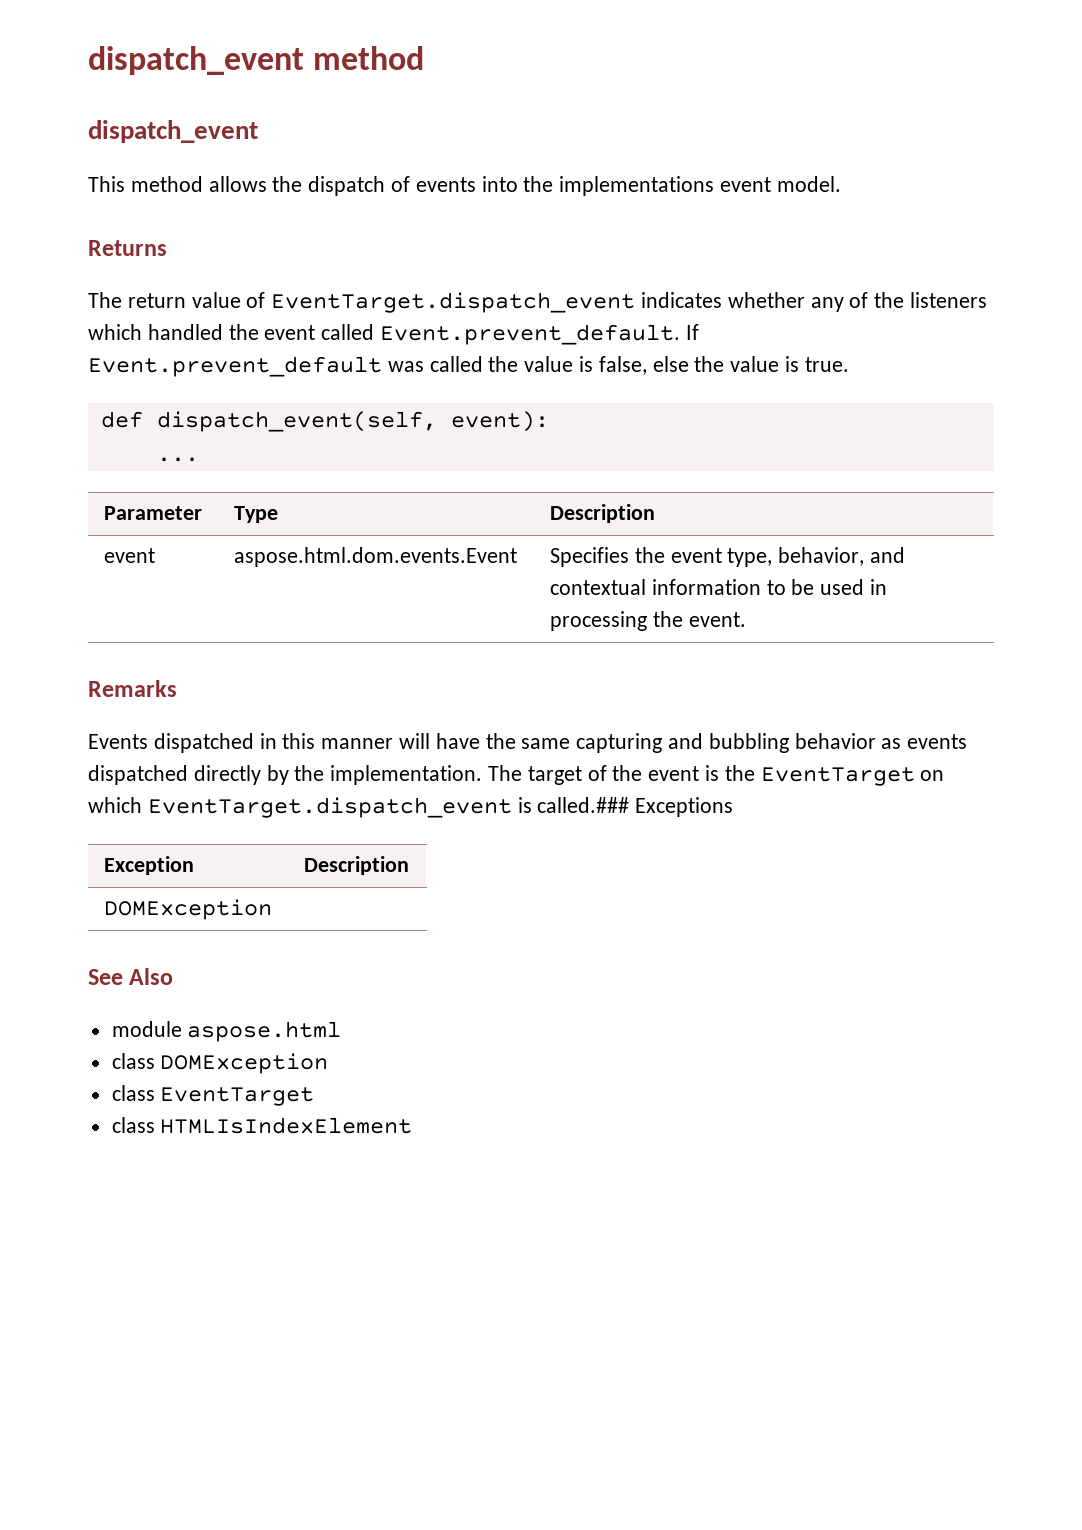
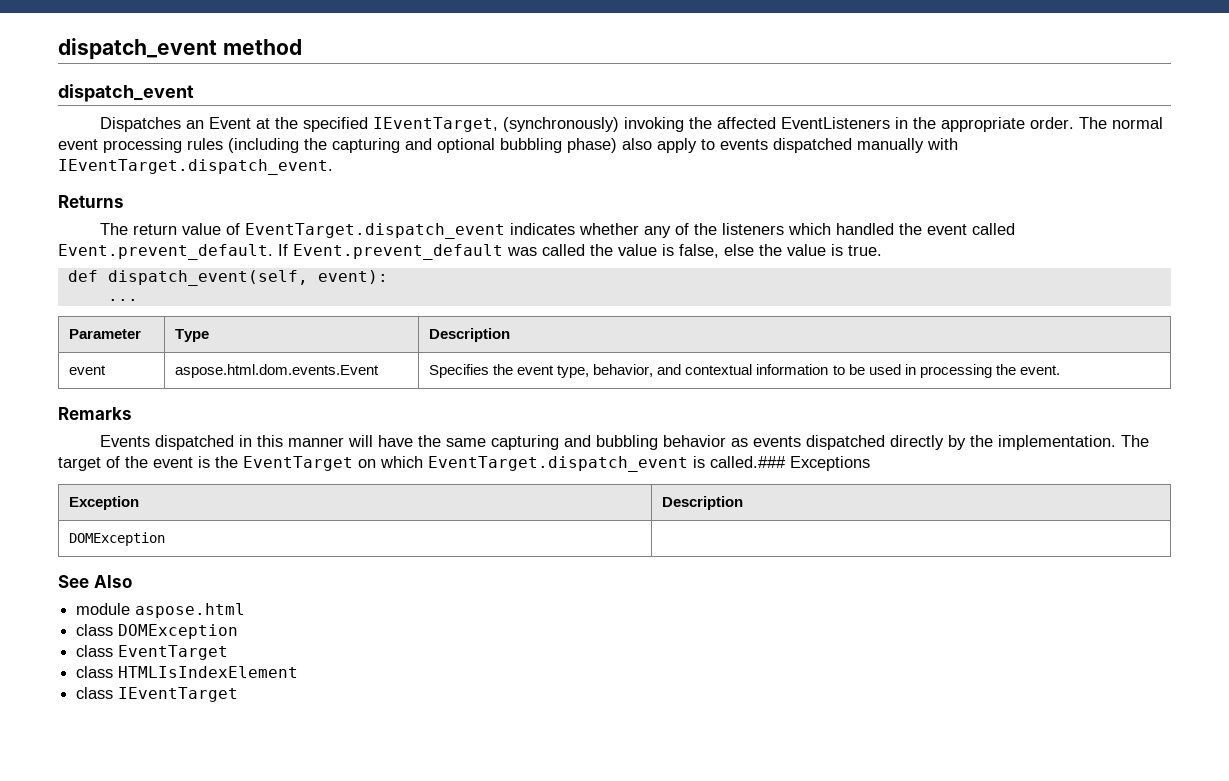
[88,176,841,196] This method allows the dispatch of events into the implementations event model. -> [100,117,1164,132] [58,138,958,153] [58,159,333,175] Dispatches an Event at the specified IEventTarget, (synchronously) invoking the affected EventListeners in the appropriate order. The normal event processing rules (including the capturing and optional bubbling phase) also apply to events dispatched manually with IEventTarget.dispatch_event.
(413, 1125) none -> [76,687,239,702] // class IEventTarget

